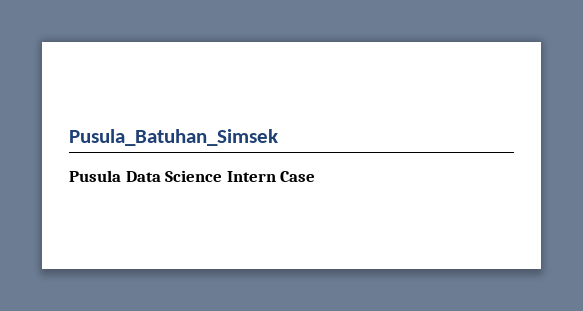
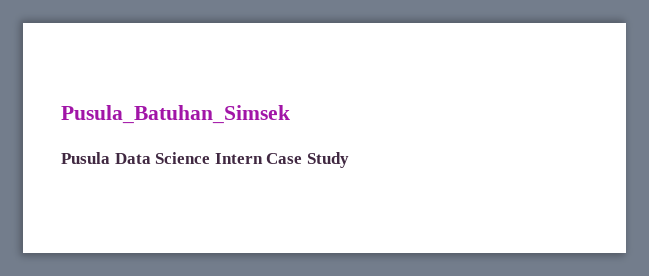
(316, 176) none -> [306,152,349,168] Study

